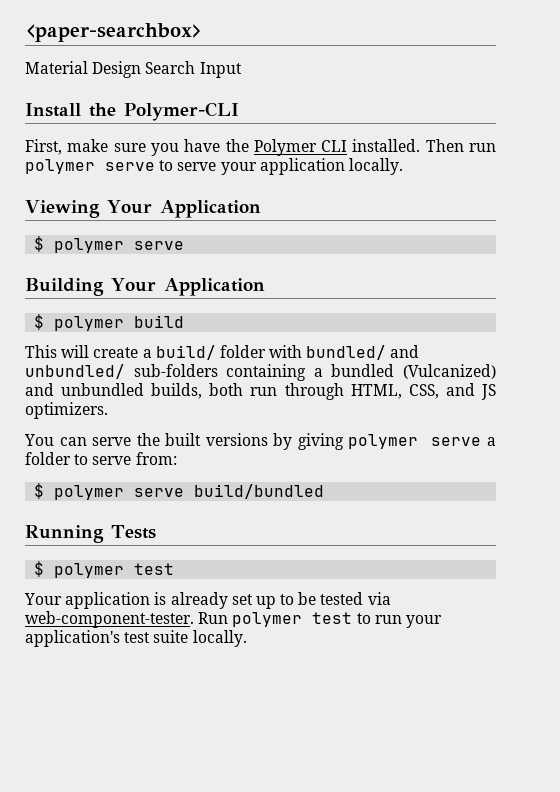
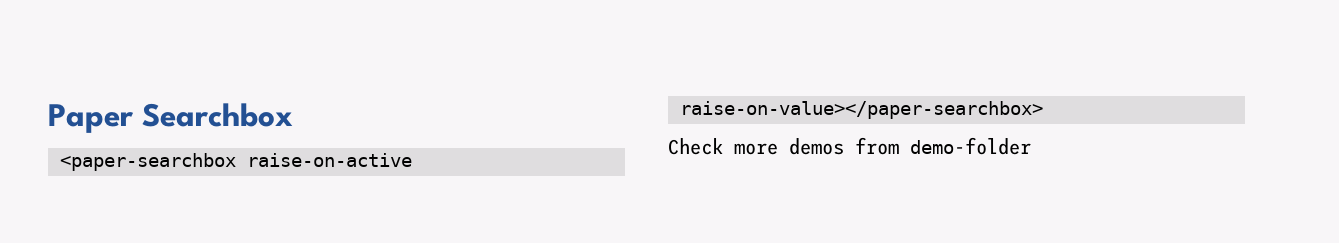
[25,23,202,42] [25,61,242,78] [25,102,239,121] [25,139,497,156] [25,158,403,175] [25,200,261,218] [34,236,185,253] [25,278,265,296] [34,314,185,331] [25,345,420,360] [25,364,497,381] [25,383,496,400] [25,402,108,419] [24,433,497,450] [25,452,177,465] [34,483,325,500] [25,525,156,543] [34,561,175,578] [24,592,391,609] [25,611,442,628] [25,630,247,647] <paper-searchbox> // Material Design Search Input // Install the Polymer-CLI // First, make sure you have the Polymer CLI installed. Then run polymer serve to serve your application locally. // Viewing Your Application // $ polymer serve // Building Your Application // $ polymer build // This will create a build/ folder with bundled/ and unbundled/ sub-folders containing a bundled (Vulcanized) and unbundled builds, both run through HTML, CSS, and JS optimizers. // You can serve the built versions by giving polymer serve a folder to serve from: // $ polymer serve build/bundled // Running Tests // $ polymer test // Your application is already set up to be tested via web-component-tester. Run polymer test to run your application's test suite locally. -> [48,103,293,133] [60,153,412,171] [680,101,1043,119] [668,137,1031,155] Paper Searchbox // <paper-searchbox raise-on-active raise-on-value></paper-searchbox> // Check more demos from demo-folder

